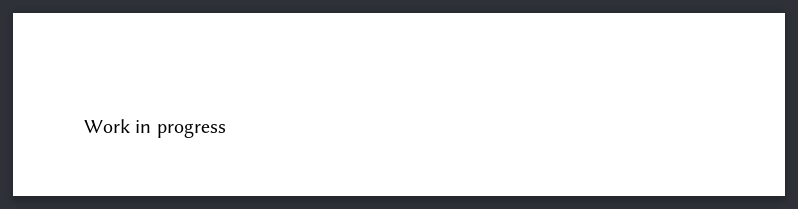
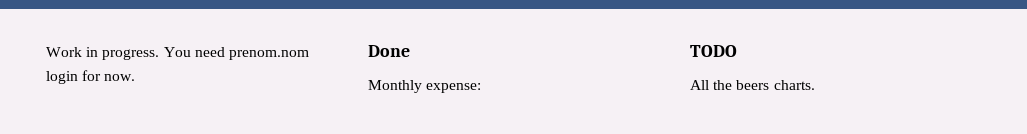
[156,123,226,138] progress -> [102,47,309,60] [46,70,136,84] [368,45,410,57] [368,80,482,93] [690,45,737,57] [690,80,815,90] progress. You need prenom.nom login for now. // Done // Monthly expense: // TODO // All the beers charts.

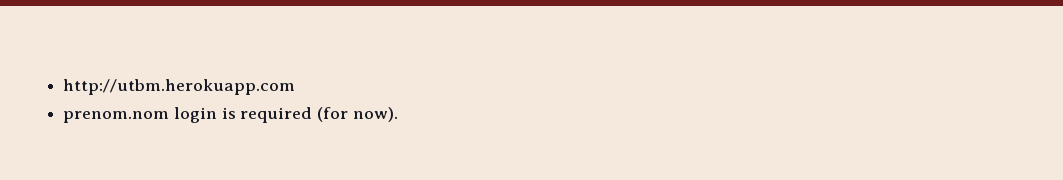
[46,47,309,60] [46,70,136,84] [368,45,410,57] [368,80,482,93] [690,45,737,57] [690,80,815,90] Work in progress. You need prenom.nom login for now. // Done // Monthly expense: // TODO // All the beers charts. -> [63,79,296,95] [63,107,398,123] http://utbm.herokuapp.com // prenom.nom login is required (for now).

